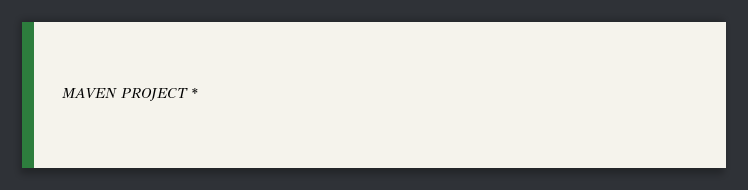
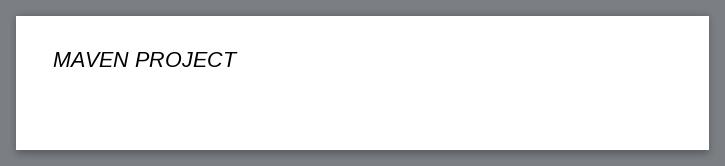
[192,88,198,98] * -> (238, 59) none

